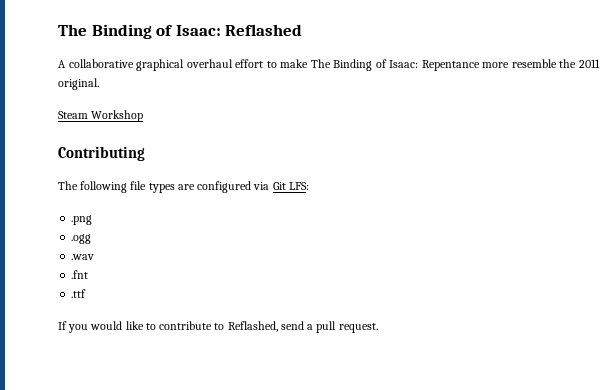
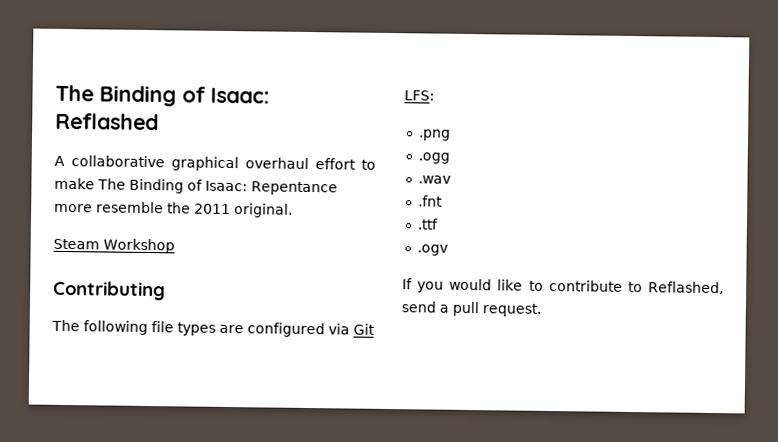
(87, 293) none -> [416,244,448,256] // .ogv

